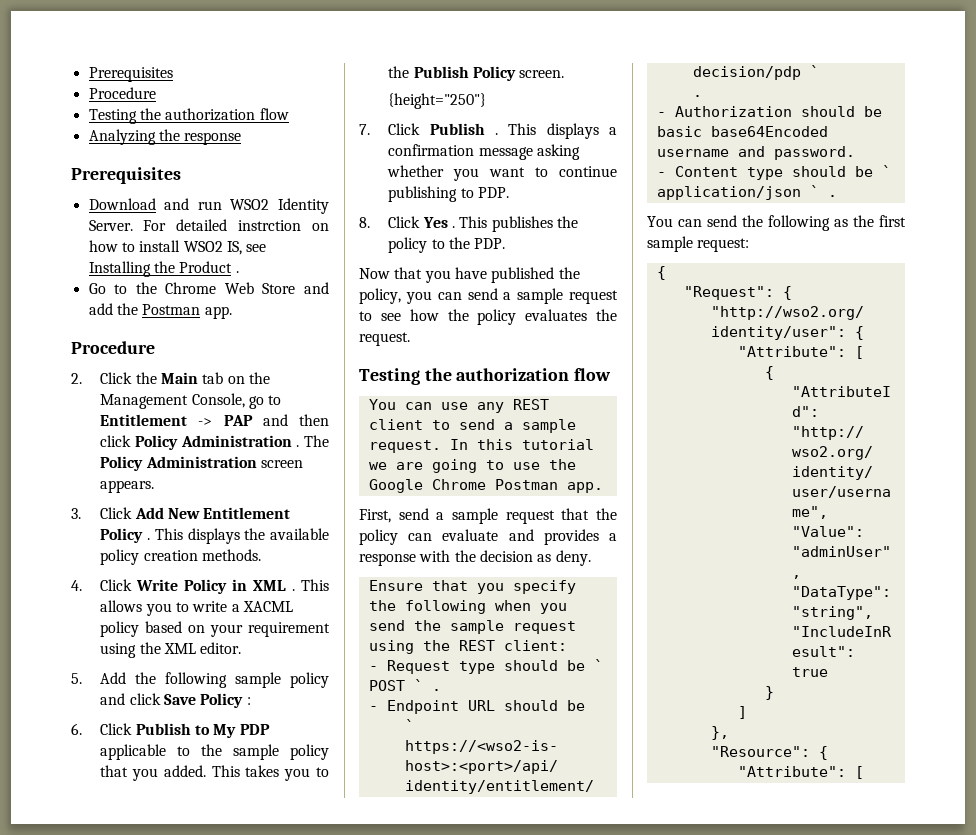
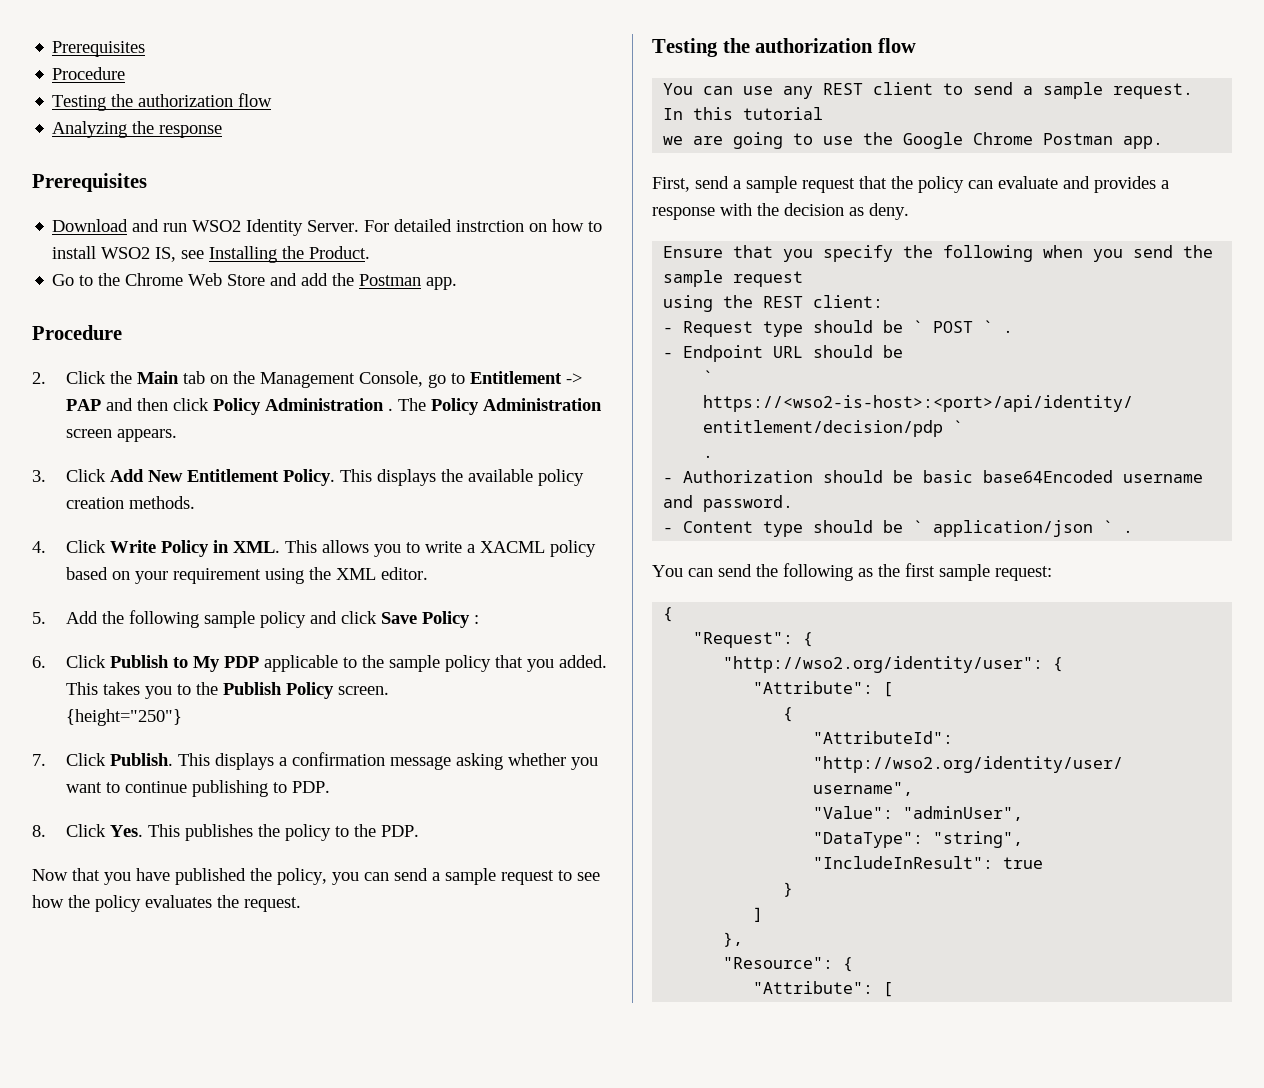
[179,261,239,273] Product . -> [309,246,371,259] Product.
[100,528,151,543] Policy . -> [283,469,336,486] Policy.
[253,580,296,591] XML . -> [233,541,281,553] XML.
[429,123,498,135] Publish . -> [110,753,174,766] Publish.
[422,217,455,228] Yes . -> [110,825,144,837] Yes.

